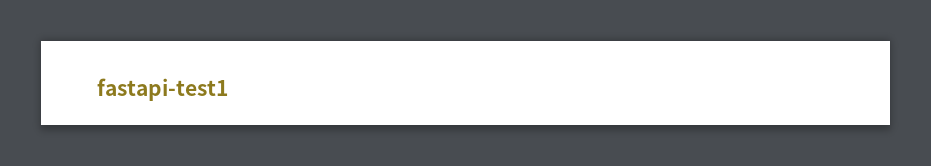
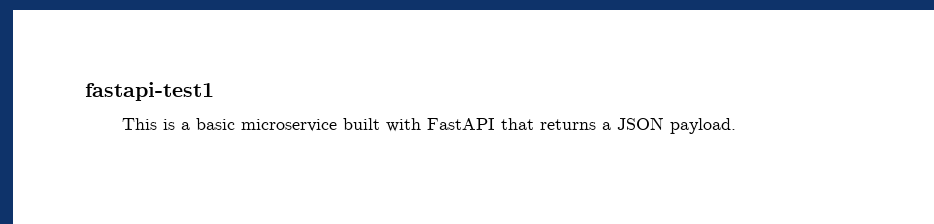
(228, 89) none -> [122,117,737,134] // This is a basic microservice built with FastAPI that returns a JSON payload.

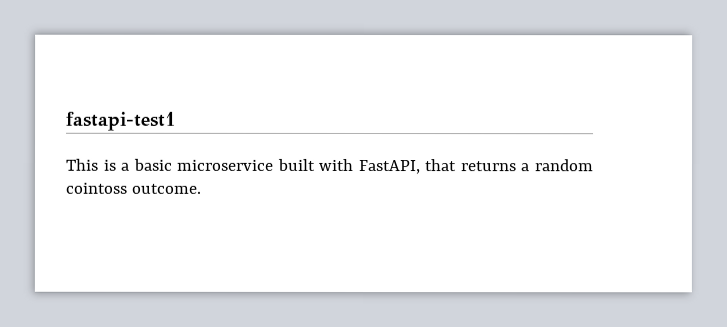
[427,118,496,130] FastAPI -> [357,159,421,175] FastAPI,
[617,117,737,134] JSON payload. -> [534,159,594,172] [65,182,201,194] random cointoss outcome.

